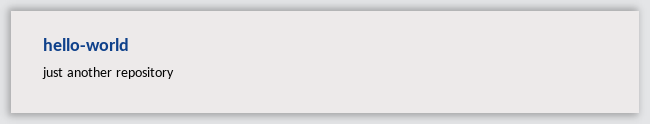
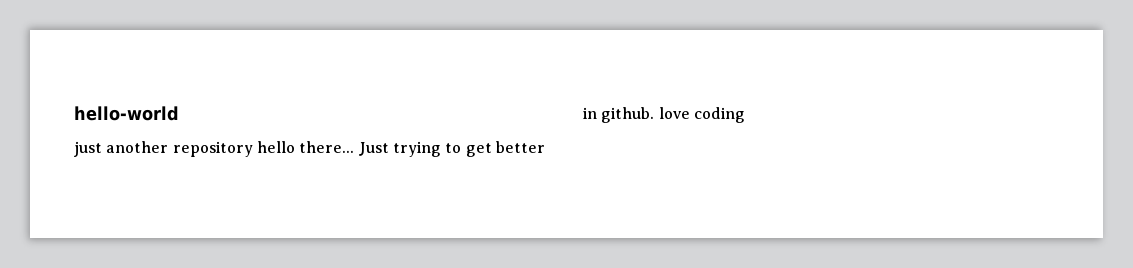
(174, 73) none -> [256,141,545,157] [583,107,745,123] hello there... Just trying to get better in github. love coding

